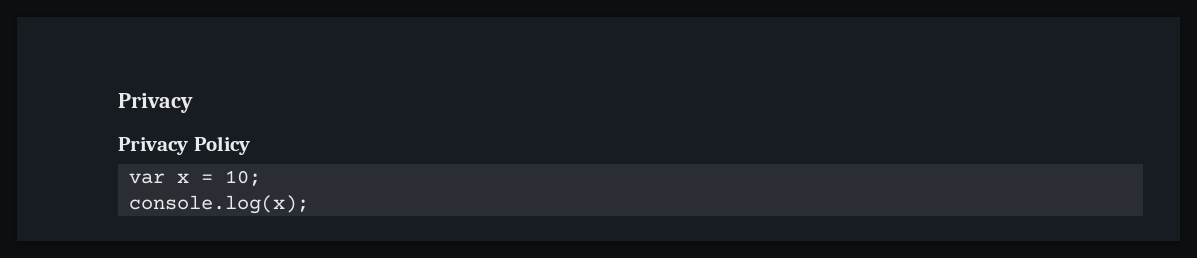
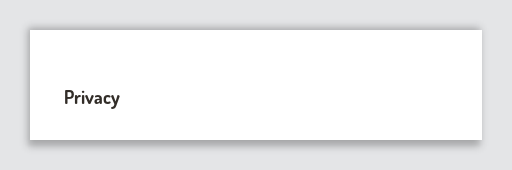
[118,93,193,113] [118,136,250,155] [129,170,262,186] [129,195,310,214] Privacy // Privacy Policy // var x = 10; // console.log(x); -> [64,90,120,109] Privacy

